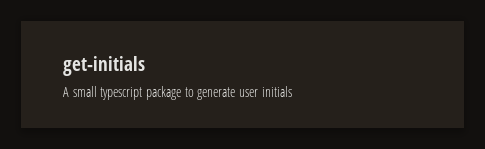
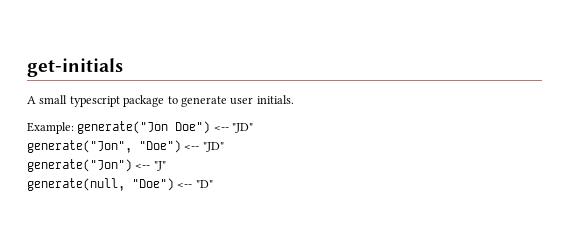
[261,86,292,97] initials -> [256,95,294,104] [27,121,254,134] [27,140,224,153] [27,159,166,172] [27,178,213,191] initials. // Example: generate("Jon Doe") <-- "JD" // generate("Jon", "Doe") <-- "JD" // generate("Jon") <-- "J" // generate(null, "Doe") <-- "D"

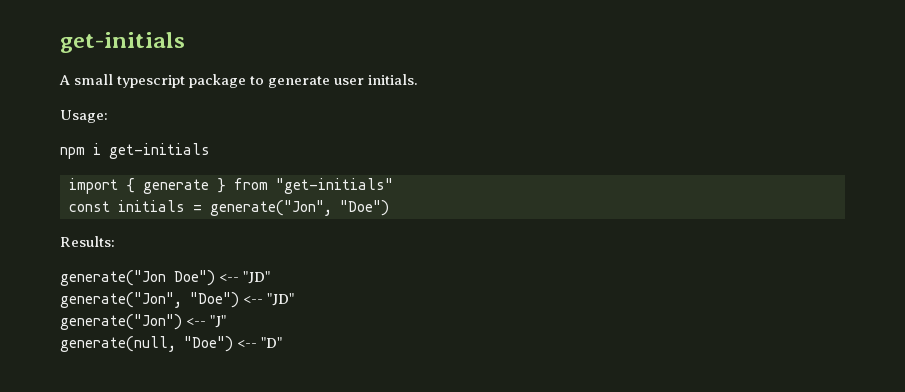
[27,122,74,134] Example: -> [60,110,108,123] [60,143,210,159] [69,178,393,194] [69,200,389,216] [60,236,115,247] Usage: // npm i get-initials // import { generate } from "get-initials" // const initials = generate("Jon", "Doe") // Results: //

